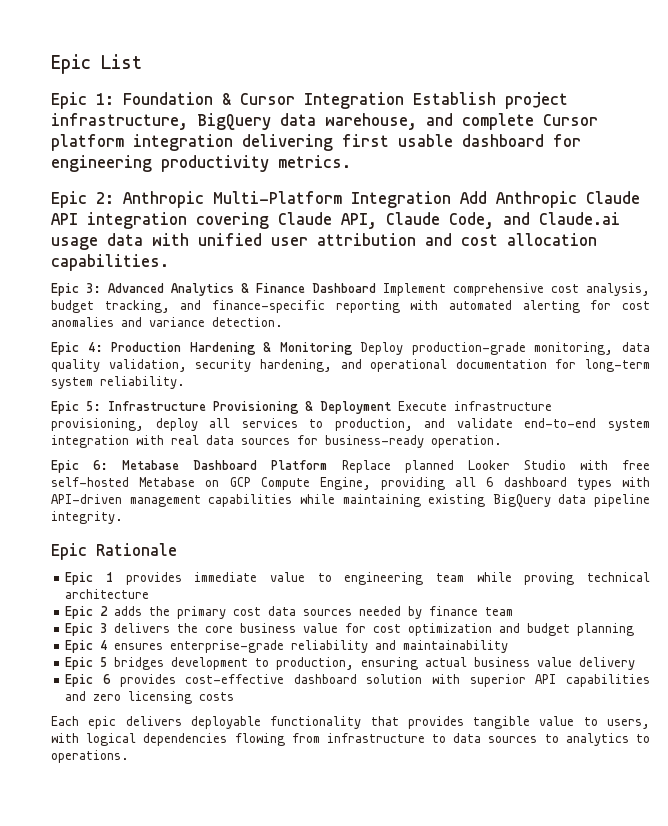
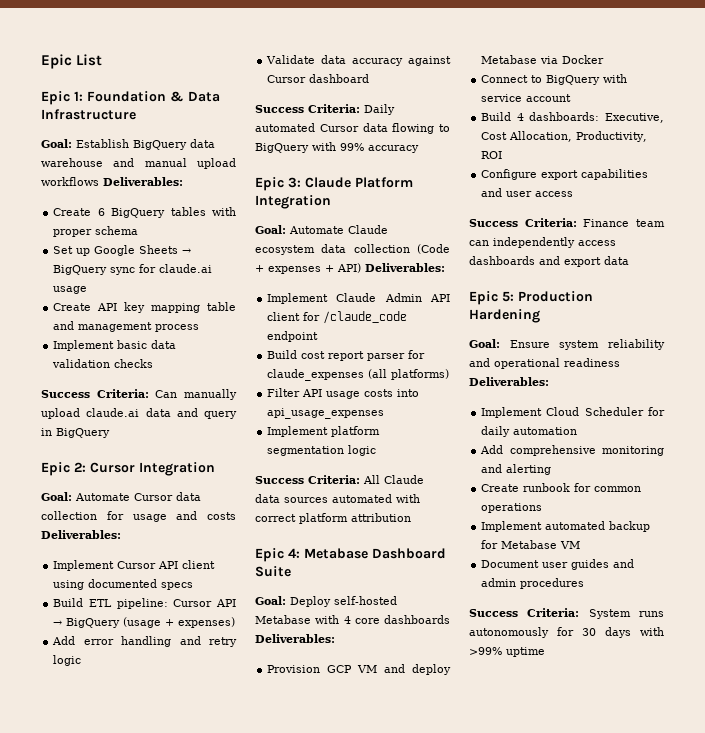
[240,92,568,109] [51,113,598,130] [51,134,581,151] [51,155,351,172] Cursor Integration Establish project infrastructure, BigQuery data warehouse, and complete Cursor platform integration delivering first usable dashboard for engineering productivity metrics. -> [188,91,220,102] [41,109,136,120] [41,139,215,150] [41,158,236,169] [41,177,183,186] [53,207,236,218] [53,226,139,237] [53,245,192,256] [53,264,213,275] [53,286,88,294] [53,302,236,313] [53,321,200,332] [53,340,177,351] [52,359,154,368] [41,389,237,400] [41,408,237,419] [41,428,110,438] Data Infrastructure // Goal: Establish BigQuery data warehouse and manual upload workflows Deliverables: // Create 6 BigQuery tables with proper schema // Set up Google Sheets → BigQuery sync for claude.ai usage // Create API key mapping table and management process // Implement basic data validation checks // Success Criteria: Can manually upload claude.ai data and query in BigQuery
[123,191,640,208] [51,212,620,229] [51,233,597,250] [51,254,169,271] [51,283,650,296] [51,300,650,313] [51,317,283,327] [51,342,650,355] [51,359,650,372] [51,376,185,389] [51,401,552,414] [51,418,650,431] [51,435,502,448] [51,460,651,473] [51,477,650,490] [51,494,650,508] [51,511,123,524] [51,543,177,560] [65,572,651,585] [65,589,150,599] [65,606,514,619] [65,623,635,636] [65,640,509,653] [65,657,636,670] [65,674,650,687] [65,691,235,704] [51,716,650,729] [51,733,650,746] [51,750,129,763] Anthropic Multi-Platform Integration Add Anthropic Claude API integration covering Claude API, Claude Code, and Claude.ai usage data with unified user attribution and cost allocation capabilities. // Epic 3: Advanced Analytics & Finance Dashboard Implement comprehensive cost analysis, budget tracking, and finance-specific reporting with automated alerting for cost anomalies and variance detection. // Epic 4: Production Hardening & Monitoring Deploy production-grade monitoring, data quality validation, security hardening, and operational documentation for long-term system reliability. // Epic 5: Infrastructure Provisioning & Deployment Execute infrastructure provisioning, deploy all services to production, and validate end-to-end system integration with real data sources for business-ready operation. // Epic 6: Metabase Dashboard Platform Replace planned Looker Studio with free self-hosted Metabase on GCP Compute Engine, providing all 6 dashboard types with API-driven management capabilities while maintaining existing BigQuery data pipeline integrity. // Epic Rationale // Epic 1 provides immediate value to engineering team while proving technical architecture // Epic 2 adds the primary cost data sources needed by finance team // Epic 3 delivers the core business value for cost optimization and budget planning // Epic 4 ensures enterprise-grade reliability and maintainability // Epic 5 bridges development to production, ensuring actual business value delivery // Epic 6 provides cost-effective dashboard solution with superior API capabilities and zero licensing costs // Each epic delivers deployable functionality that provides tangible value to users, with logical dependencies flowing from infrastructure to data sources to analytics to operations. -> [90,462,215,476] [41,492,201,501] [41,511,236,522] [41,530,121,539] [53,560,216,571] [53,579,194,590] [53,598,236,609] [53,617,236,628] [52,636,237,647] [53,655,82,666] [266,55,451,66] [267,74,370,83] [255,104,395,115] [255,123,450,134] [255,142,419,153] [255,177,413,191] [255,195,331,209] [255,225,388,234] [255,244,450,255] [255,263,445,274] [267,293,450,304] [267,311,408,324] [267,331,319,342] [267,350,426,361] [267,369,450,381] [267,388,420,399] [267,408,385,419] [267,426,381,437] [267,445,377,456] [255,475,424,484] [255,494,420,503] [255,513,411,524] [255,548,446,562] [255,566,291,577] [255,596,397,607] [255,615,450,624] [255,634,335,643] [267,664,451,675] [481,55,605,64] [481,74,628,85] [481,94,572,102] [481,112,664,123] [481,131,648,142] [481,151,503,159] [481,169,649,180] [481,188,574,197] [469,218,665,227] [469,237,616,248] [469,256,629,267] [469,291,593,305] [469,309,540,323] [469,339,665,350] [469,358,620,369] [469,377,549,386] [481,407,665,418] [481,426,578,437] [480,445,664,456] [481,464,552,475] [481,483,642,492] [481,503,543,513] [481,521,651,532] [481,540,581,549] [481,559,635,570] [481,578,585,589] [469,608,664,619] [469,627,664,638] [469,647,545,657] Cursor Integration // Goal: Automate Cursor data collection for usage and costs Deliverables: // Implement Cursor API client using documented specs // Build ETL pipeline: Cursor API → BigQuery (usage + expenses) // Add error handling and retry logic // Validate data accuracy against Cursor dashboard // Success Criteria: Daily automated Cursor data flowing to BigQuery with 99% accuracy // Epic 3: Claude Platform Integration // Goal: Automate Claude ecosystem data collection (Code + expenses + API) Deliverables: // Implement Claude Admin API client for /claude_code endpoint // Build cost report parser for claude_expenses (all platforms) // Filter API usage costs into api_usage_expenses // Implement platform segmentation logic // Success Criteria: All Claude data sources automated with correct platform attribution // Epic 4: Metabase Dashboard Suite // Goal: Deploy self-hosted Metabase with 4 core dashboards Deliverables: // Provision GCP VM and deploy Metabase via Docker // Connect to BigQuery with service account // Build 4 dashboards: Executive, Cost Allocation, Productivity, ROI // Configure export capabilities and user access // Success Criteria: Finance team can independently access dashboards and export data // Epic 5: Production Hardening // Goal: Ensure system reliability and operational readiness Deliverables: // Implement Cloud Scheduler for daily automation // Add comprehensive monitoring and alerting // Create runbook for common operations // Implement automated backup for Metabase VM // Document user guides and admin procedures // Success Criteria: System runs autonomously for 30 days with >99% uptime

